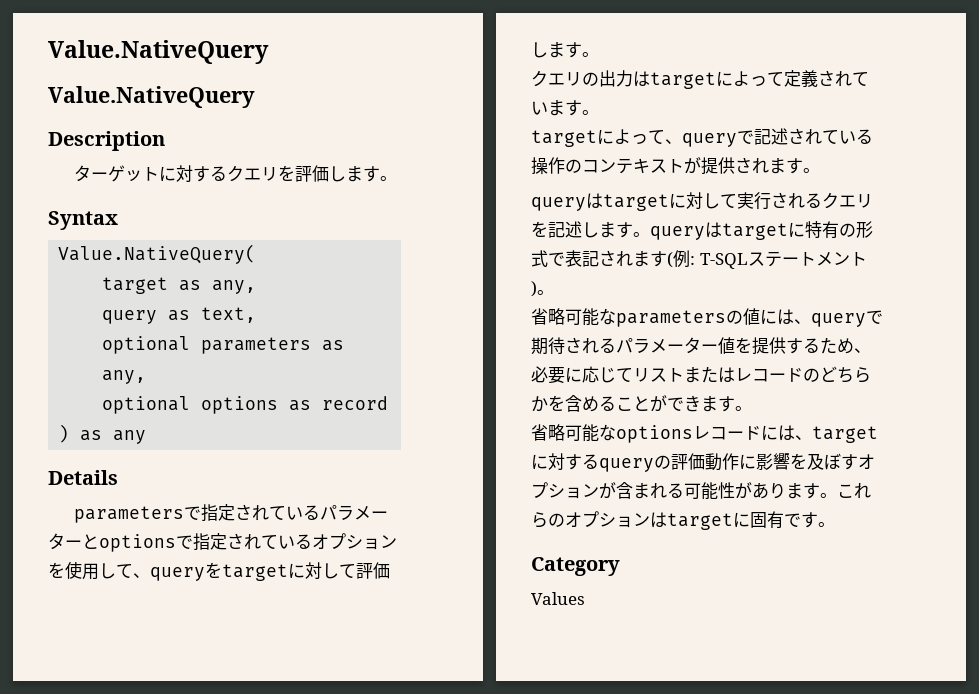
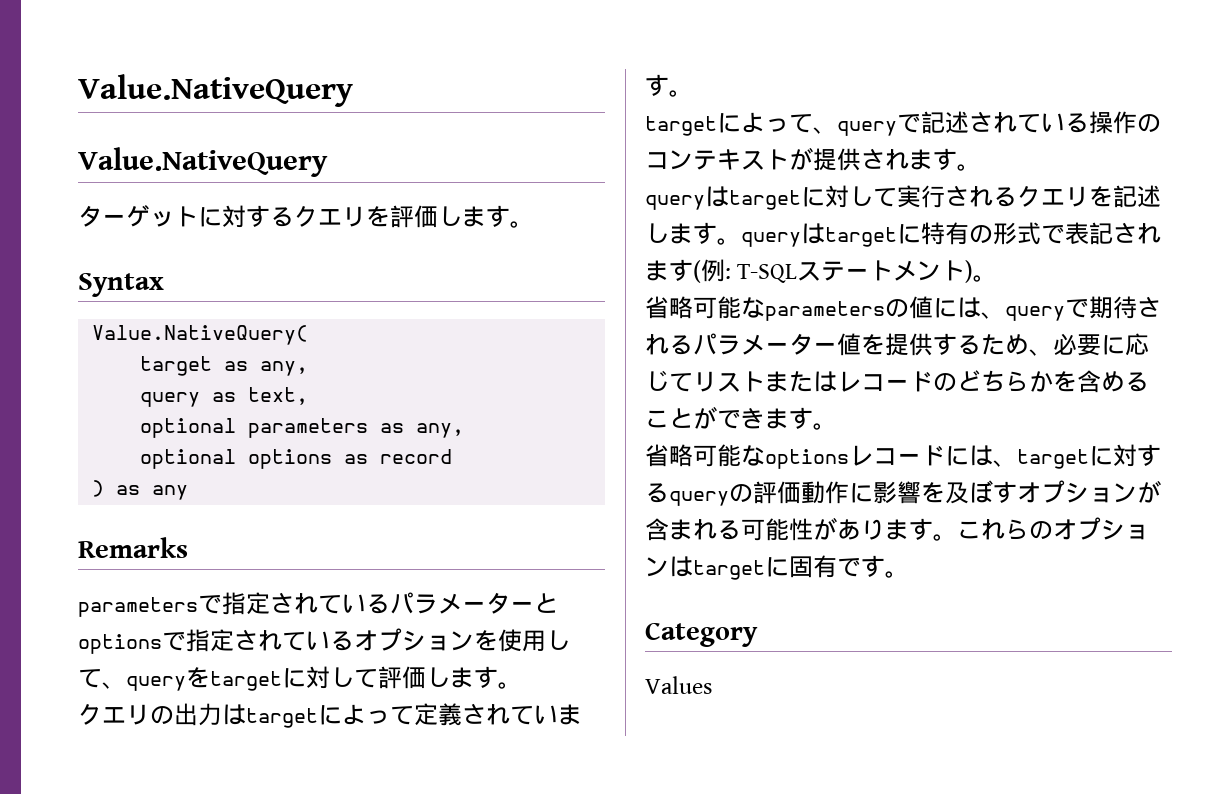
[48,131,165,151] // Description -> (328, 162) none
[48,470,118,485] Details -> [78,537,188,558] Remarks

